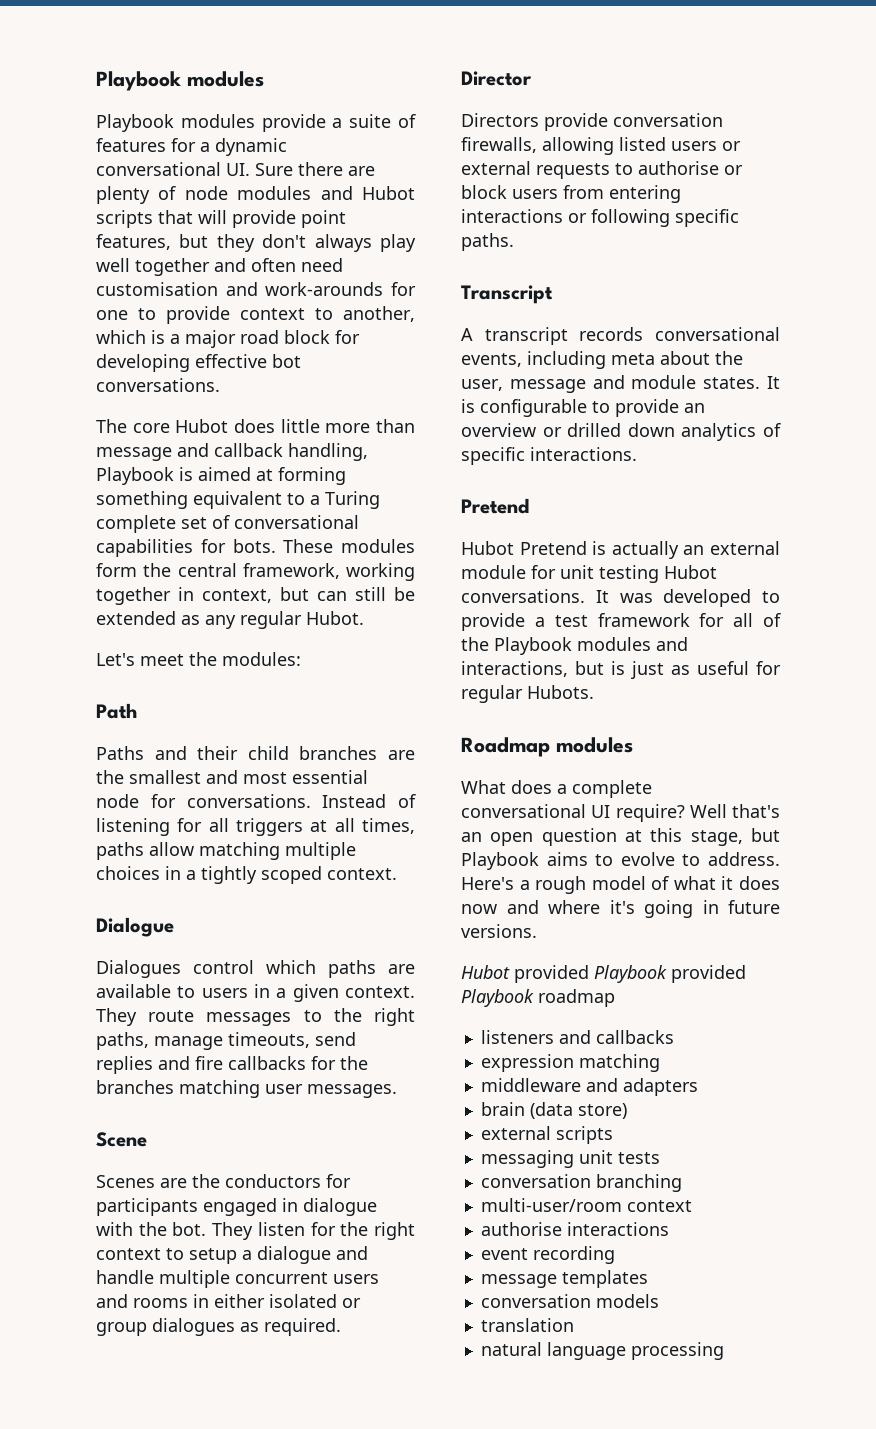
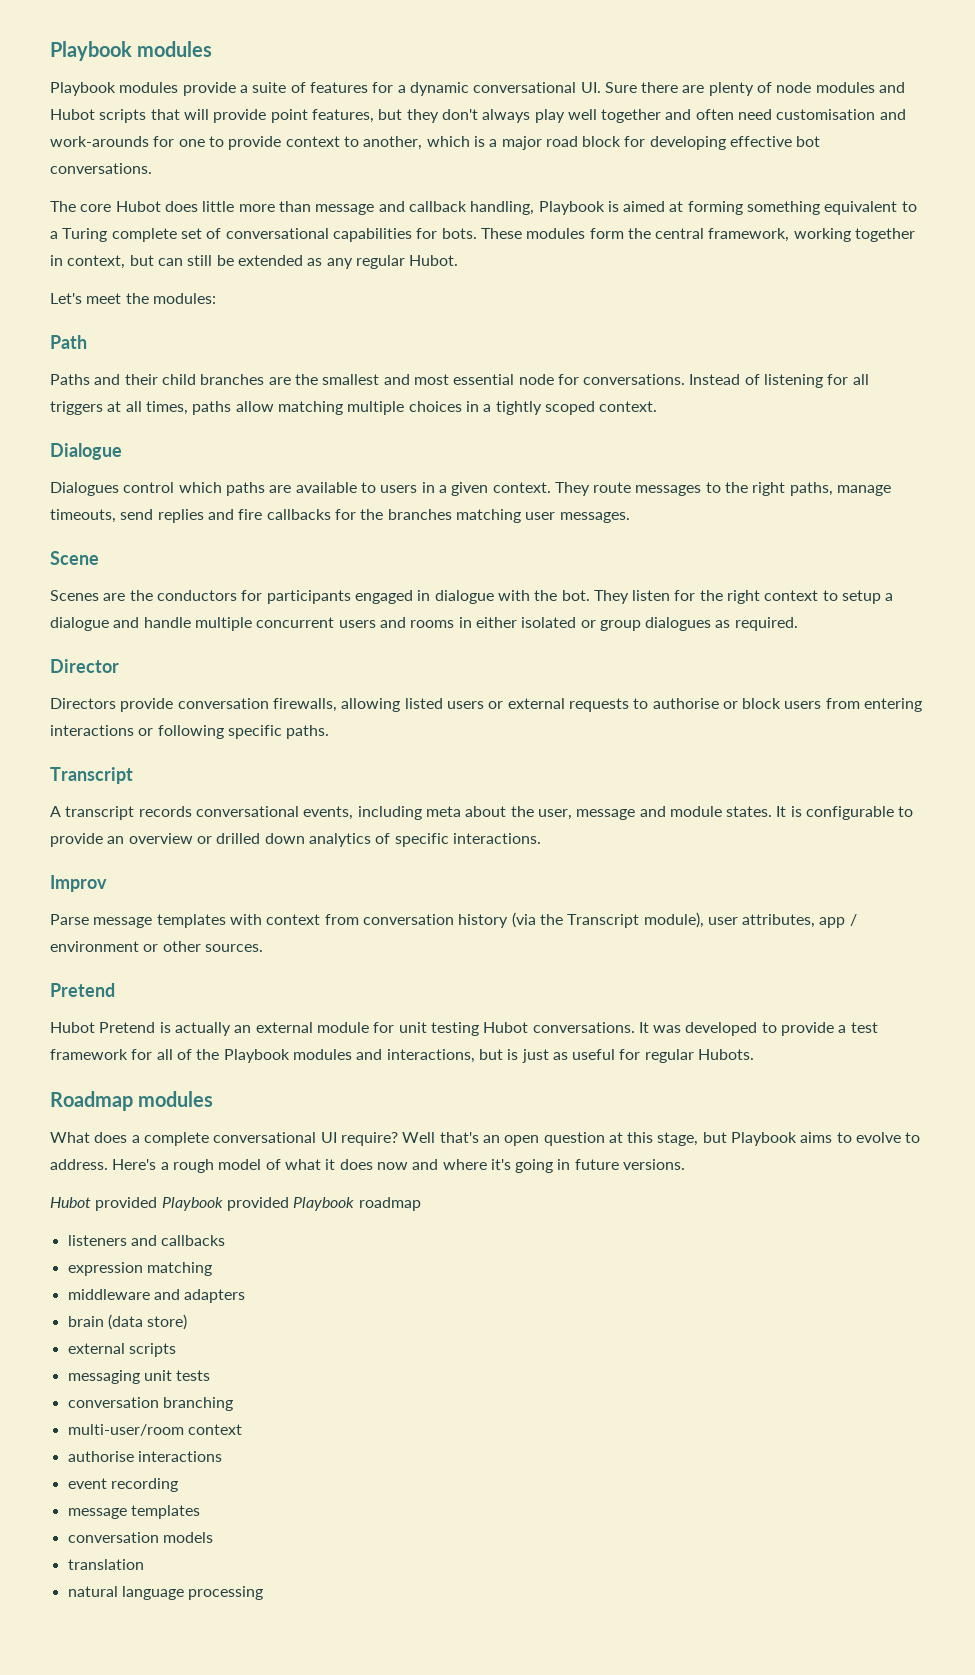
(637, 454) none -> [50,875,107,892] [50,912,857,928] [50,941,263,952] // Improv // Parse message templates with context from conversation history (via the Transcript module), user attributes, app / environment or other sources.

